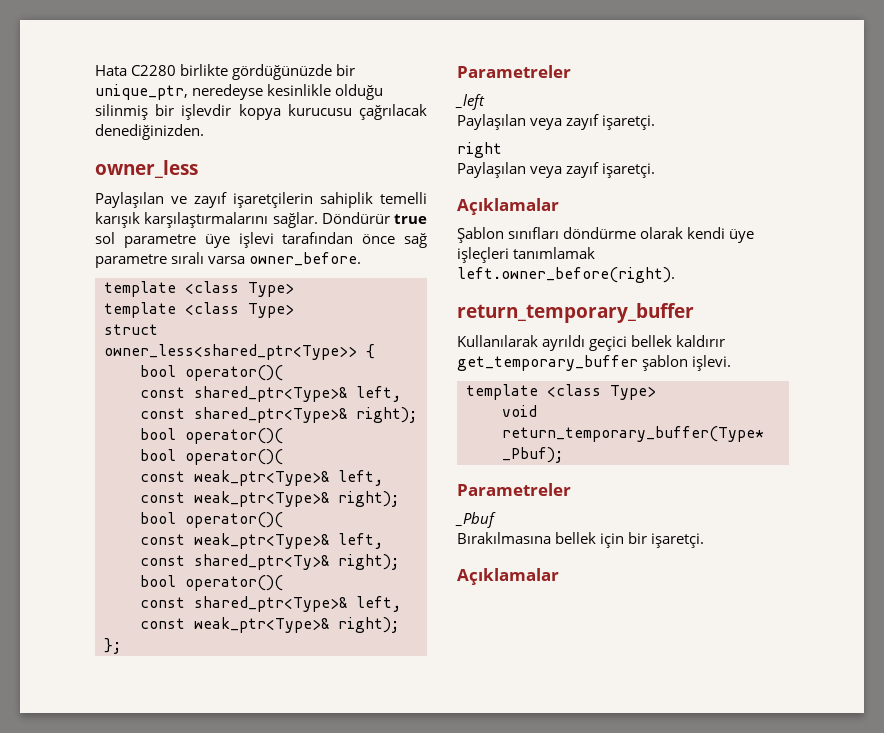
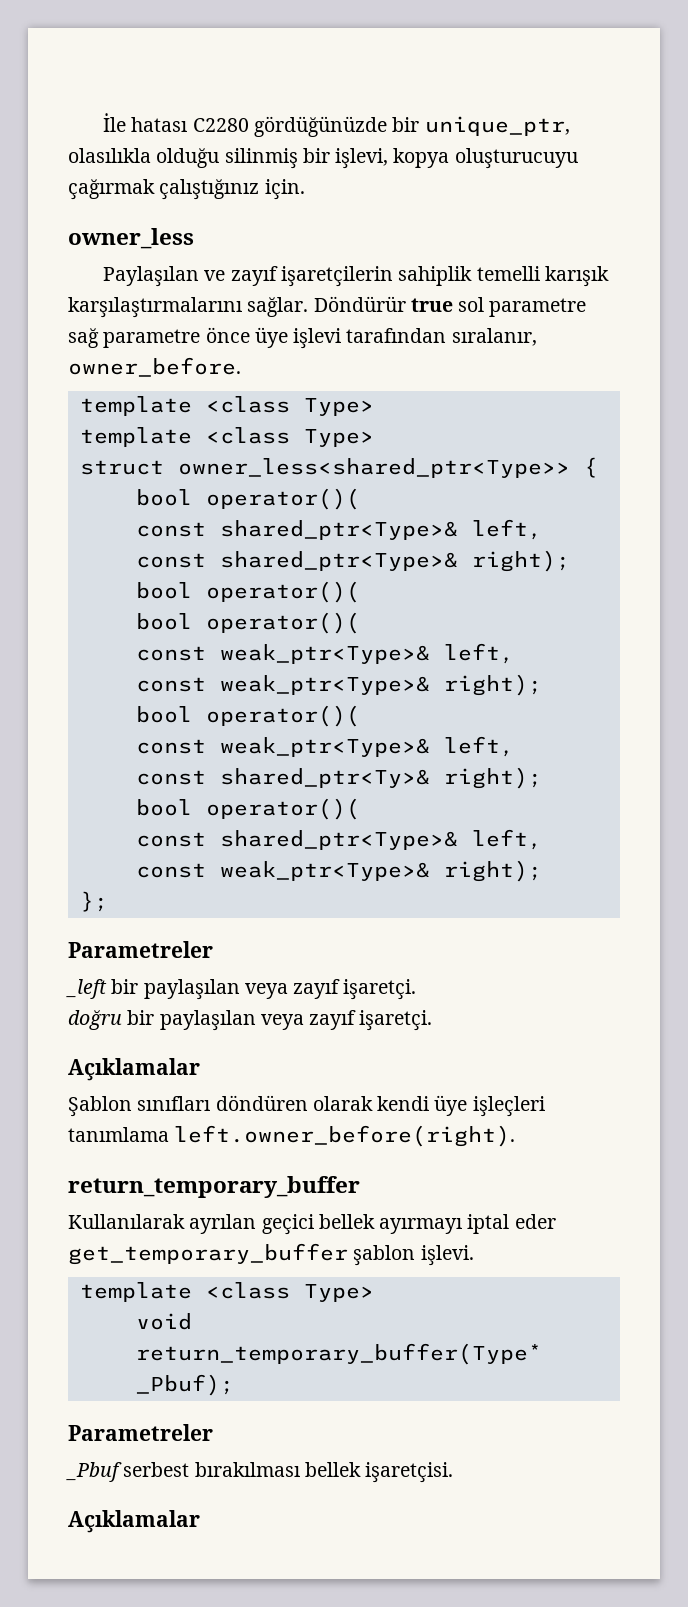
[95,64,229,76] Hata C2280 birlikte -> [103,113,249,132] İle hatası C2280
[192,84,332,100] neredeyse kesinlikle -> [68,148,151,163] olasılıkla
[181,104,427,120] [95,124,204,140] işlevdir kopya kurucusu çağrılacak denediğinizden. -> [335,148,578,169] [68,179,305,200] işlevi, kopya oluşturucuyu çağırmak çalıştığınız için.
[204,232,427,248] [95,252,246,268] üye işlevi tarafından önce sağ parametre sıralı varsa -> [68,327,537,349] sağ parametre önce üye işlevi tarafından sıralanır,
[457,114,656,130] [457,142,502,158] [457,162,526,178] // Paylaşılan veya zayıf işaretçi. // right // Paylaşılan -> [111,979,417,1000] [68,1010,256,1031] bir paylaşılan veya zayıf işaretçi. // doğru bir paylaşılan
[563,227,637,239] döndürme -> [215,1095,308,1111] döndüren
[513,247,596,259] tanımlamak -> [68,1127,169,1142] tanımlama
[542,335,586,351] ayrıldı -> [189,1214,257,1234] ayrılan
[676,335,726,347] kaldırır -> [379,1214,556,1234] ayırmayı iptal eder
[457,532,705,548] // Bırakılmasına bellek için bir işaretçi. -> [123,1462,454,1483] serbest bırakılması bellek işaretçisi.

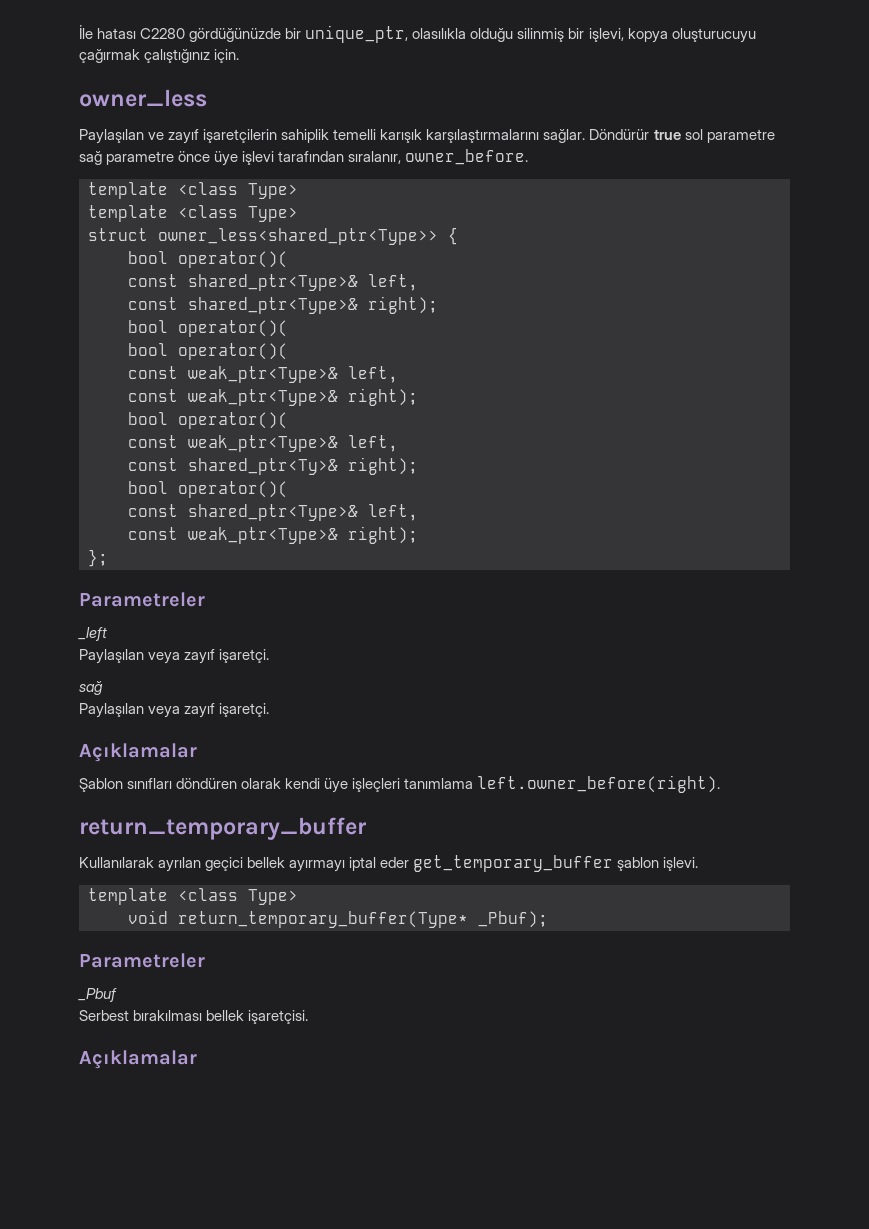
[111,979,417,1000] [68,1010,256,1031] bir paylaşılan veya zayıf işaretçi. // doğru bir paylaşılan -> [79,649,270,664] [79,681,103,695] [79,703,144,718] // Paylaşılan veya zayıf işaretçi. // sağ // Paylaşılan
[123,1462,190,1477] serbest -> [79,1010,129,1021] // Serbest

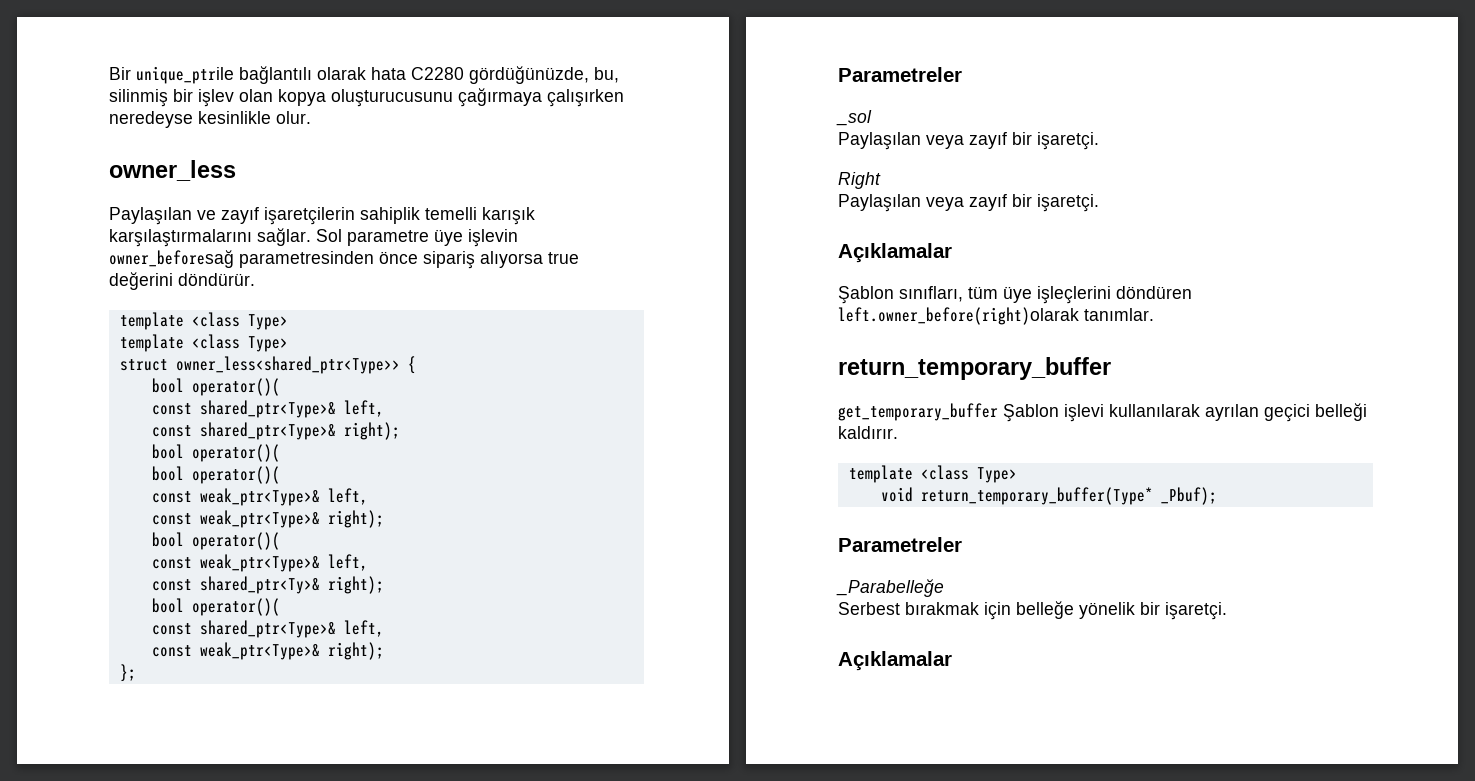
[79,25,756,43] [79,49,240,63] İle hatası C2280 gördüğünüzde bir unique_ptr, olasılıkla olduğu silinmiş bir işlevi, kopya oluşturucuyu çağırmak çalıştığınız için. -> [109,66,619,84] [109,88,624,107] [109,111,311,128] Bir unique_ptrile bağlantılı olarak hata C2280 gördüğünüzde, bu, silinmiş bir işlev olan kopya oluşturucusunu çağırmaya çalışırken neredeyse kesinlikle olur.
[589,129,775,143] [79,149,529,166] Döndürür true sol parametre sağ parametre önce üye işlevi tarafından sıralanır, owner_before. -> [316,229,518,247] [109,250,579,269] [109,272,255,290] Sol parametre üye işlevin owner_beforesağ parametresinden önce sipariş alıyorsa true değerini döndürür.
[78,627,107,641] [79,649,270,664] [79,681,103,695] [79,703,216,718] _left // Paylaşılan veya zayıf işaretçi. // sağ // Paylaşılan veya zayıf -> [836,110,872,126] [838,132,1099,150] [838,172,881,189] [838,194,1032,212] _sol // Paylaşılan veya zayıf bir işaretçi. // Right // Paylaşılan veya zayıf bir
[127,775,721,793] [79,817,367,840] [79,855,699,872] sınıfları döndüren olarak kendi üye işleçleri tanımlama left.owner_before(right). // return_temporary_buffer // Kullanılarak ayrılan geçici bellek ayırmayı iptal eder get_temporary_buffer şablon işlevi. -> [899,286,1192,304] [838,307,1154,325] [838,357,1111,380] [838,403,1367,422] [838,426,898,439] sınıfları, tüm üye işleçlerini döndüren left.owner_before(right)olarak tanımlar. // return_temporary_buffer // get_temporary_buffer Şablon işlevi kullanılarak ayrılan geçici belleği kaldırır.
[78,988,117,1002] _Pbuf -> [836,579,944,597] _Parabelleğe
[133,1010,309,1024] bırakılması bellek işaretçisi. -> [905,601,1227,620] bırakmak için belleğe yönelik bir işaretçi.

